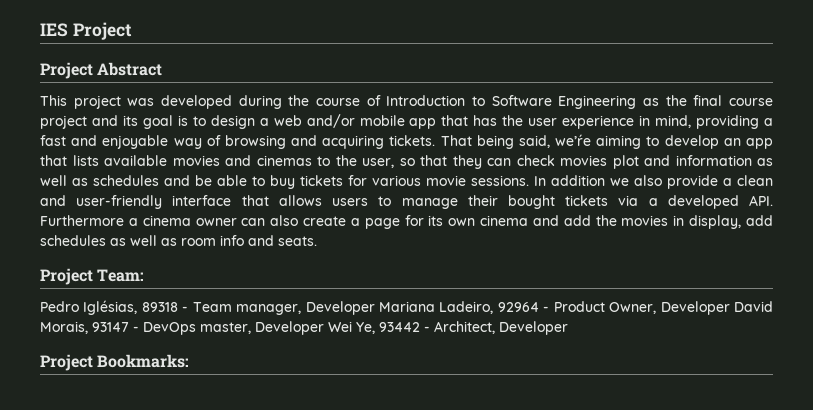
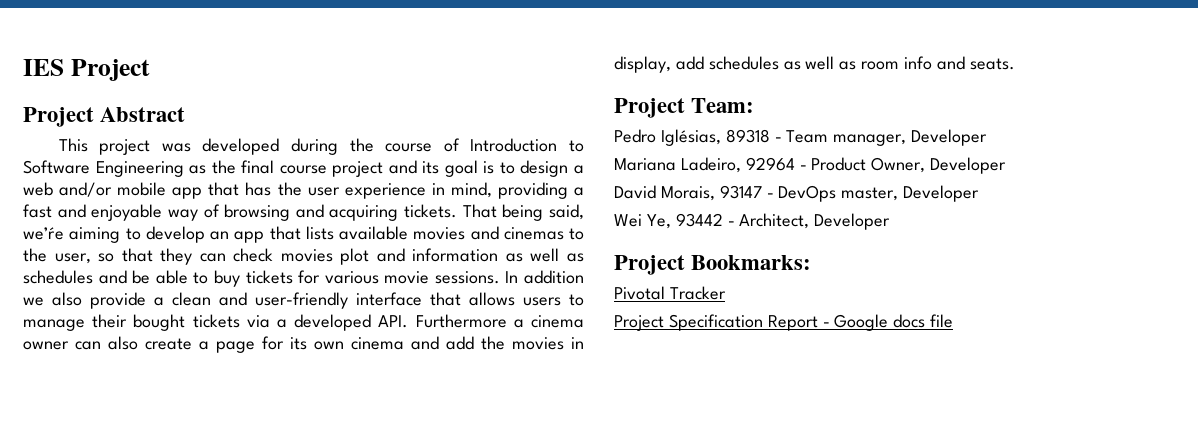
(375, 308) none -> (988, 137) //
(730, 308) none -> (1007, 165) //
(324, 328) none -> (980, 193) //
(190, 361) none -> [614,286,726,300] [614,314,954,331] // Pivotal Tracker // Project Specification Report - Google docs file

